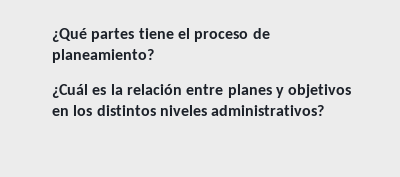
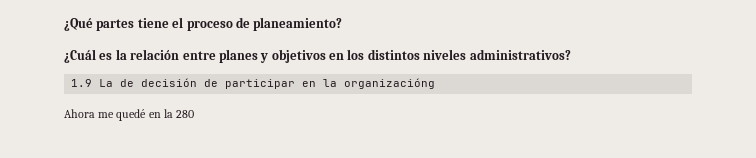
(325, 110) none -> [71,78,436,89] [64,109,195,121] // 1.9 La de decisión de participar en la organizacióng // Ahora me quedé en la 280

